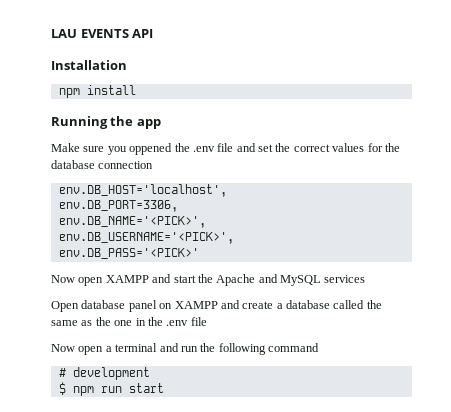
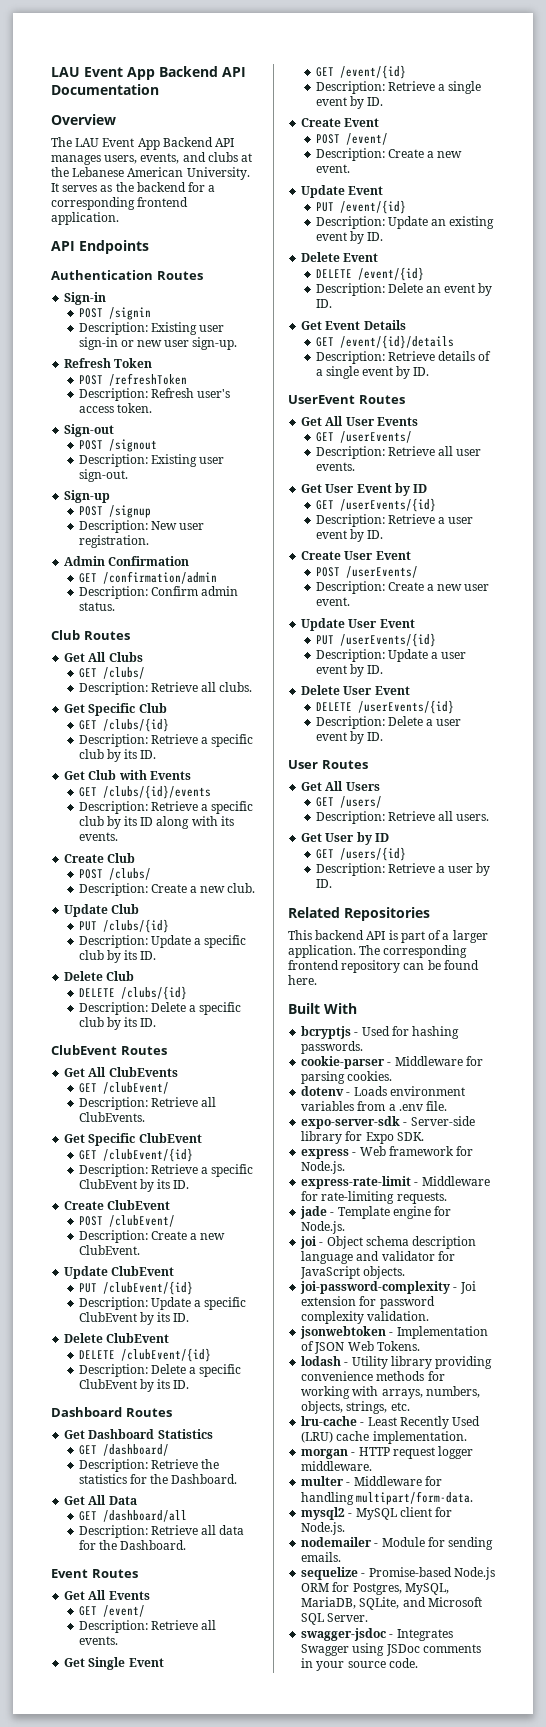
[51,29,154,38] [51,60,127,70] [58,85,136,98] [51,116,161,129] [51,143,400,155] [51,160,154,169] [58,184,227,197] [58,200,178,212] [58,216,206,228] [58,232,234,244] [58,248,199,259] [51,274,366,286] [51,300,382,312] [51,317,207,326] [51,343,319,355] [58,367,150,380] [58,382,164,396] LAU EVENTS API // Installation // npm install // Running the app // Make sure you oppened the .env file and set the correct values for the database connection // env.DB_HOST='localhost', // env.DB_PORT=3306, // env.DB_NAME='<PICK>', // env.DB_USERNAME='<PICK>', // env.DB_PASS='<PICK>' // Now open XAMPP and start the Apache and MySQL services // Open database panel on XAMPP and create a database called the same as the one in the .env file // Now open a terminal and run the following command // # development // $ npm run start -> [51,66,246,80] [51,84,159,95] [51,114,116,125] [51,137,235,150] [51,152,253,165] [51,167,250,180] [51,182,216,192] [51,197,189,210] [51,212,119,225] [51,240,149,254] [51,270,203,280] [64,292,107,305] [78,307,151,320] [78,322,225,335] [78,337,238,350] [64,358,153,368] [78,373,187,386] [78,388,231,401] [78,403,152,413] [64,424,115,437] [78,439,157,452] [78,454,225,467] [78,469,128,482] [64,490,111,503] [78,505,151,518] [78,520,205,533] [78,535,149,548] [64,556,190,566] [78,571,217,584] [78,586,239,599] [78,602,115,611] [51,630,130,640] [64,652,143,662] [78,667,145,679] [78,682,253,695] [64,703,167,716] [78,718,169,732] [78,734,254,747] [78,749,157,762] [64,770,191,780] [78,785,211,799] [78,801,254,814] [78,816,234,829] [78,832,118,841] [64,853,136,863] [78,868,151,880] [78,883,256,896] [64,904,140,917] [78,919,169,933] [78,935,247,948] [78,950,157,963] [64,971,135,981] [78,986,187,1000] [78,1002,242,1015] [78,1017,157,1030] [51,1045,167,1055] [64,1067,178,1077] [78,1082,169,1094] [78,1097,217,1110] [78,1112,145,1122] [64,1133,202,1146] [78,1148,193,1162] [78,1164,254,1177] [78,1179,190,1192] [64,1200,171,1210] [78,1215,175,1227] [78,1230,226,1243] [78,1245,140,1255] [64,1266,175,1279] [78,1281,193,1295] [78,1297,247,1310] [78,1312,190,1325] [64,1333,170,1343] [78,1348,211,1362] [78,1364,242,1377] [78,1379,190,1392] [51,1407,172,1417] [64,1429,213,1439] [78,1444,169,1456] [78,1459,220,1472] [78,1474,238,1484] [64,1495,137,1505] [78,1510,187,1522] [78,1525,245,1538] [78,1540,187,1550] [51,1569,138,1578] [64,1590,150,1600] [78,1605,145,1617] [78,1620,217,1633] [78,1636,118,1645] [64,1657,164,1670] [315,65,406,79] [315,81,482,94] [315,96,384,109] [301,118,380,127] [315,133,388,145] [315,148,463,161] [315,164,350,173] [301,185,384,198] [315,200,406,214] [315,216,495,229] [315,231,384,244] [301,252,379,262] [315,267,424,281] [315,283,493,296] [315,299,332,308] [301,320,406,330] [315,335,454,349] [315,351,492,364] [315,366,430,379] [288,395,405,404] [301,416,418,426] [315,431,412,443] [315,446,482,459] [315,462,355,471] [301,483,428,496] [315,498,436,512] [315,514,474,527] [315,529,384,542] [301,551,411,560] [315,566,418,578] [315,581,490,594] [315,597,350,606] [301,618,415,631] [315,633,436,647] [315,649,467,662] [315,664,384,677] [301,685,410,695] [315,700,454,714] [315,716,462,729] [315,731,384,744] [288,760,368,769] [301,781,380,791] [315,796,382,808] [315,811,490,824] [301,832,389,845] [315,847,406,861] [315,863,491,876] [315,879,332,888] [288,907,430,921] [288,930,488,943] [288,945,468,958] [288,960,479,973] [288,975,317,985] [288,1003,357,1014] [301,1026,460,1039] [301,1041,364,1054] [301,1056,483,1069] [301,1071,393,1084] [301,1086,465,1096] [301,1101,448,1111] [301,1116,475,1129] [301,1131,424,1144] [301,1146,474,1159] [301,1161,346,1174] [301,1176,490,1189] [301,1191,447,1204] [300,1206,452,1219] [301,1221,346,1234] [300,1236,477,1249] [301,1251,455,1264] [300,1266,406,1279] [300,1281,476,1294] [301,1296,435,1309] [301,1311,430,1324] [300,1326,488,1339] [301,1341,420,1354] [301,1356,493,1369] [301,1371,445,1381] [301,1386,480,1399] [301,1401,410,1414] [301,1416,481,1429] [301,1431,467,1444] [301,1446,474,1459] [301,1461,373,1471] [301,1476,442,1486] [301,1491,474,1505] [301,1507,453,1520] [301,1522,346,1535] [301,1537,494,1550] [301,1552,342,1562] [301,1567,495,1580] [301,1582,449,1595] [301,1597,482,1610] [301,1613,369,1625] [301,1628,453,1641] [301,1643,481,1656] [301,1658,418,1671] LAU Event App Backend API Documentation // Overview // The LAU Event App Backend API manages users, events, and clubs at the Lebanese American University. It serves as the backend for a corresponding frontend application. // API Endpoints // Authentication Routes // Sign-in // POST /signin // Description: Existing user sign-in or new user sign-up. // Refresh Token // POST /refreshToken // Description: Refresh user's access token. // Sign-out // POST /signout // Description: Existing user sign-out. // Sign-up // POST /signup // Description: New user registration. // Admin Confirmation // GET /confirmation/admin // Description: Confirm admin status. // Club Routes // Get All Clubs // GET /clubs/ // Description: Retrieve all clubs. // Get Specific Club // GET /clubs/{id} // Description: Retrieve a specific club by its ID. // Get Club with Events // GET /clubs/{id}/events // Description: Retrieve a specific club by its ID along with its events. // Create Club // POST /clubs/ // Description: Create a new club. // Update Club // PUT /clubs/{id} // Description: Update a specific club by its ID. // Delete Club // DELETE /clubs/{id} // Description: Delete a specific club by its ID. // ClubEvent Routes // Get All ClubEvents // GET /clubEvent/ // Description: Retrieve all ClubEvents. // Get Specific ClubEvent // GET /clubEvent/{id} // Description: Retrieve a specific ClubEvent by its ID. // Create ClubEvent // POST /clubEvent/ // Description: Create a new ClubEvent. // Update ClubEvent // PUT /clubEvent/{id} // Description: Update a specific ClubEvent by its ID. // Delete ClubEvent // DELETE /clubEvent/{id} // Description: Delete a specific ClubEvent by its ID. // Dashboard Routes // Get Dashboard Statistics // GET /dashboard/ // Description: Retrieve the statistics for the Dashboard. // Get All Data // GET /dashboard/all // Description: Retrieve all data for the Dashboard. // Event Routes // Get All Events // GET /event/ // Description: Retrieve all events. // Get Single Event // GET /event/{id} // Description: Retrieve a single event by ID. // Create Event // POST /event/ // Description: Create a new event. // Update Event // PUT /event/{id} // Description: Update an existing event by ID. // Delete Event // DELETE /event/{id} // Description: Delete an event by ID. // Get Event Details // GET /event/{id}/details // Description: Retrieve details of a single event by ID. // UserEvent Routes // Get All User Events // GET /userEvents/ // Description: Retrieve all user events. // Get User Event by ID // GET /userEvents/{id} // Description: Retrieve a user event by ID. // Create User Event // POST /userEvents/ // Description: Create a new user event. // Update User Event // PUT /userEvents/{id} // Description: Update a user event by ID. // Delete User Event // DELETE /userEvents/{id} // Description: Delete a user event by ID. // User Routes // Get All Users // GET /users/ // Description: Retrieve all users. // Get User by ID // GET /users/{id} // Description: Retrieve a user by ID. // Related Repositories // This backend API is part of a larger application. The corresponding frontend repository can be found here. // Built With // bcryptjs - Used for hashing passwords. // cookie-parser - Middleware for parsing cookies. // dotenv - Loads environment variables from a .env file. // expo-server-sdk - Server-side library for Expo SDK. // express - Web framework for Node.js. // express-rate-limit - Middleware for rate-limiting requests. // jade - Template engine for Node.js. // joi - Object schema description language and validator for JavaScript objects. // joi-password-complexity - Joi extension for password complexity validation. // jsonwebtoken - Implementation of JSON Web Tokens. // lodash - Utility library providing convenience methods for working with arrays, numbers, objects, strings, etc. // lru-cache - Least Recently Used (LRU) cache implementation. // morgan - HTTP request logger middleware. // multer - Middleware for handling multipart/form-data. // mysql2 - MySQL client for Node.js. // nodemailer - Module for sending emails. // sequelize - Promise-based Node.js ORM for Postgres, MySQL, MariaDB, SQLite, and Microsoft SQL Server. // swagger-jsdoc - Integrates Swagger using JSDoc comments in your source code.

